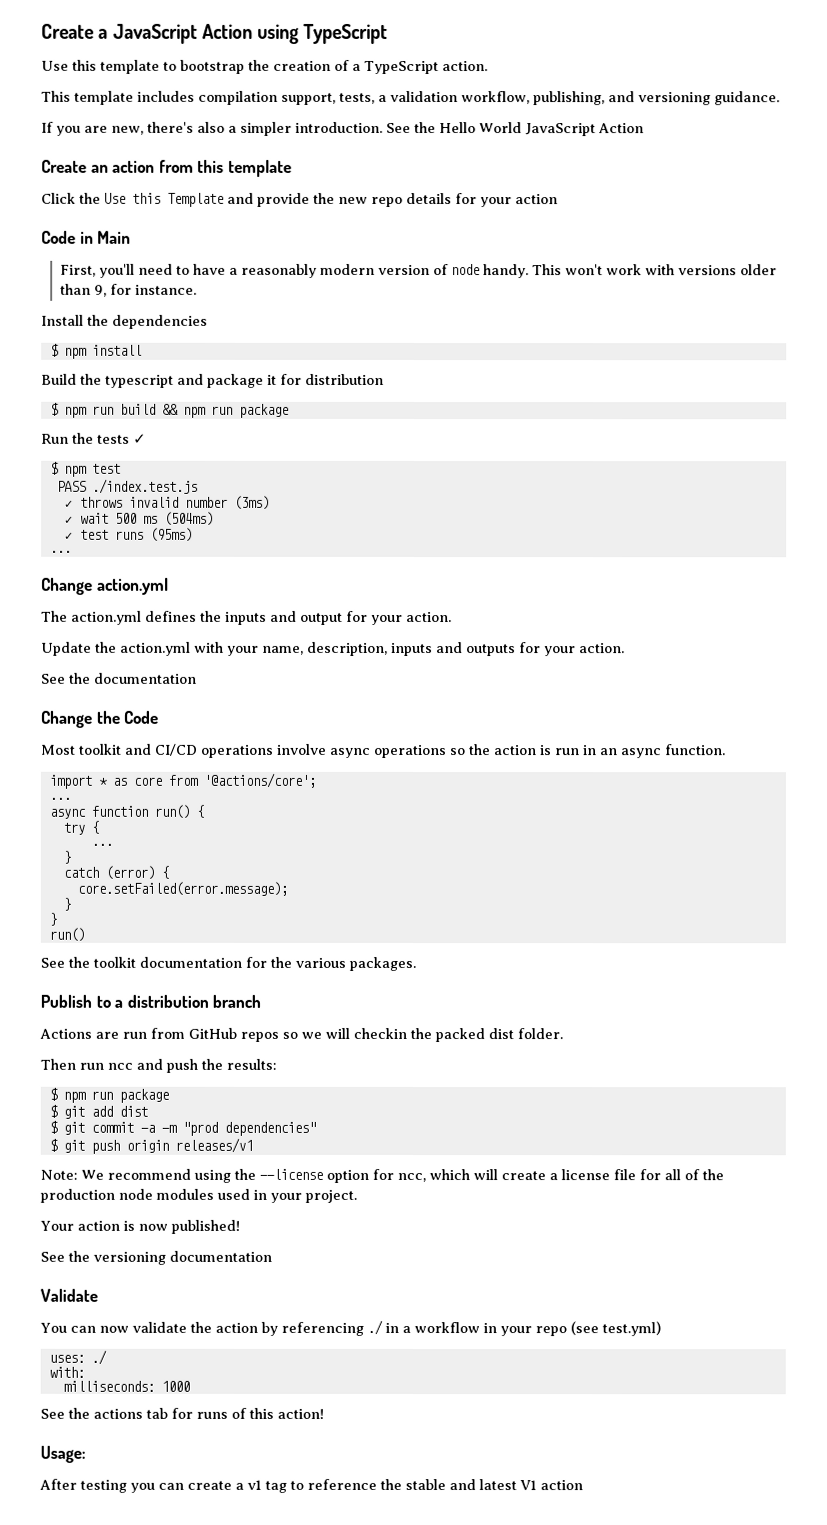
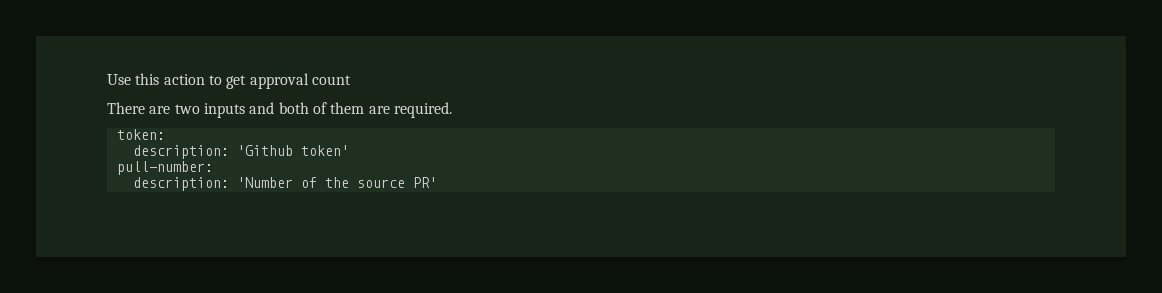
[41,23,389,44] [41,59,488,75] [41,90,780,106] [41,121,644,137] [41,159,292,177] [41,192,558,208] [41,230,132,244] [59,263,777,279] [59,283,197,297] [41,314,208,329] [49,343,142,359] [41,373,384,388] [49,402,289,418] [41,432,147,444] [49,461,121,477] [56,478,198,494] [63,495,270,510] [63,511,214,526] [63,527,193,542] [49,550,72,553] [41,577,169,595] [41,610,452,625] [41,641,625,657] [41,672,197,684] [41,710,160,728] [41,743,726,759] [48,772,316,789] [48,797,71,800] [48,804,204,819] [62,820,99,835] [90,843,113,846] [62,850,71,864] [62,865,169,880] [76,881,288,896] [62,897,71,911] [48,912,57,926] [48,927,85,942] [40,956,416,972] [40,994,262,1008] [39,1027,563,1043] [40,1058,277,1073] [48,1087,169,1103] [48,1104,148,1119] [48,1120,316,1136] [48,1137,253,1154] [40,1168,724,1183] [40,1188,357,1203] [40,1219,240,1234] [40,1250,272,1265] [40,1288,98,1302] [40,1319,661,1337] [48,1349,107,1365] [48,1366,85,1378] [62,1380,190,1392] [40,1407,324,1419] [40,1445,86,1463] [39,1478,583,1493] Create a JavaScript Action using TypeScript // Use this template to bootstrap the creation of a TypeScript action. // This template includes compilation support, tests, a validation workflow, publishing, and versioning guidance. // If you are new, there's also a simpler introduction. See the Hello World JavaScript Action // Create an action from this template // Click the Use this Template and provide the new repo details for your action // Code in Main // First, you'll need to have a reasonably modern version of node handy. This won't work with versions older than 9, for instance. // Install the dependencies // $ npm install // Build the typescript and package it for distribution // $ npm run build && npm run package // Run the tests ✓ // $ npm test // PASS ./index.test.js // ✓ throws invalid number (3ms) // ✓ wait 500 ms (504ms) // ✓ test runs (95ms) // ... // Change action.yml // The action.yml defines the inputs and output for your action. // Update the action.yml with your name, description, inputs and outputs for your action. // See the documentation // Change the Code // Most toolkit and CI/CD operations involve async operations so the action is run in an async function. // import * as core from '@actions/core'; // ... // async function run() { // try { // ... // } // catch (error) { // core.setFailed(error.message); // } // } // run() // See the toolkit documentation for the various packages. // Publish to a distribution branch // Actions are run from GitHub repos so we will checkin the packed dist folder. // Then run ncc and push the results: // $ npm run package // $ git add dist // $ git commit -a -m "prod dependencies" // $ git push origin releases/v1 // Note: We recommend using the --license option for ncc, which will create a license file for all of the production node modules used in your project. // Your action is now published! // See the versioning documentation // Validate // You can now validate the action by referencing ./ in a workflow in your repo (see test.yml) // uses: ./ // with: // milliseconds: 1000 // See the actions tab for runs of this action! // Usage: // After testing you can create a v1 tag to reference the stable and latest V1 action -> [107,73,351,89] [107,102,452,118] [116,129,165,140] [132,145,349,159] [116,161,213,175] [132,177,437,191] Use this action to get approval count // There are two inputs and both of them are required. // token: // description: 'Github token' // pull-number: // description: 'Number of the source PR'

